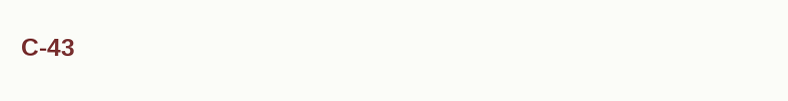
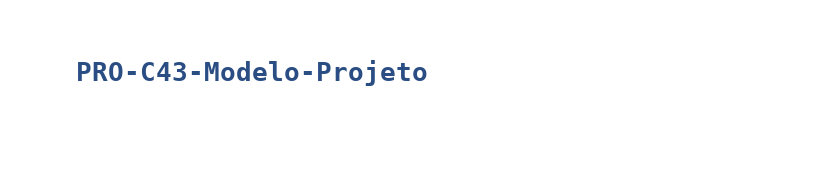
[20,38,76,57] C-43 -> [76,60,428,86] PRO-C43-Modelo-Projeto

